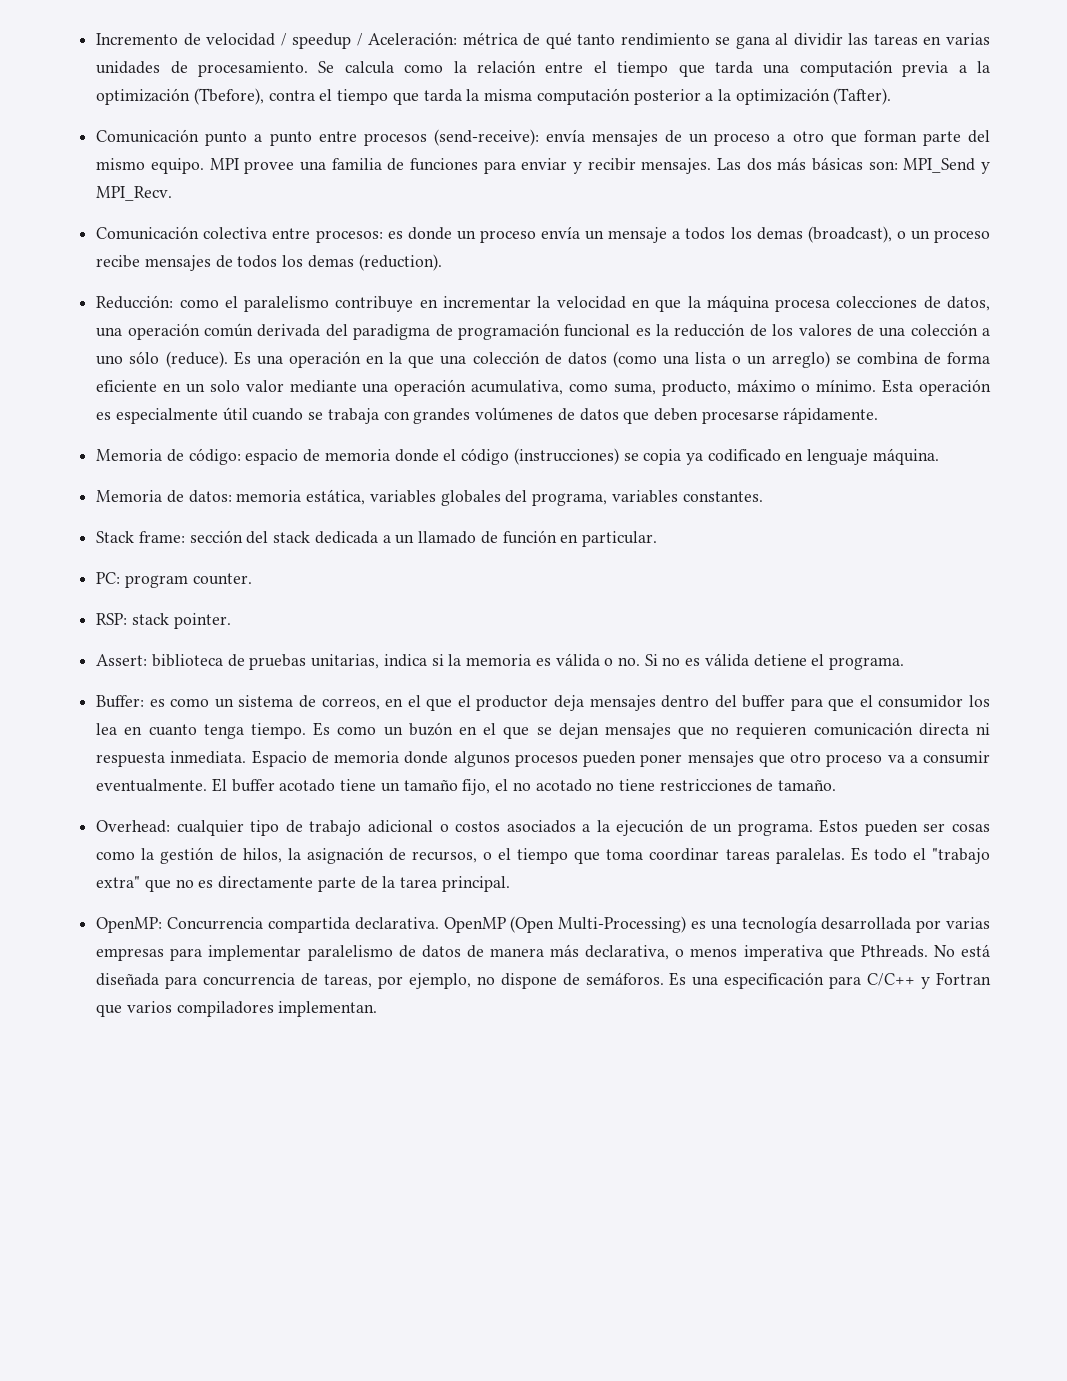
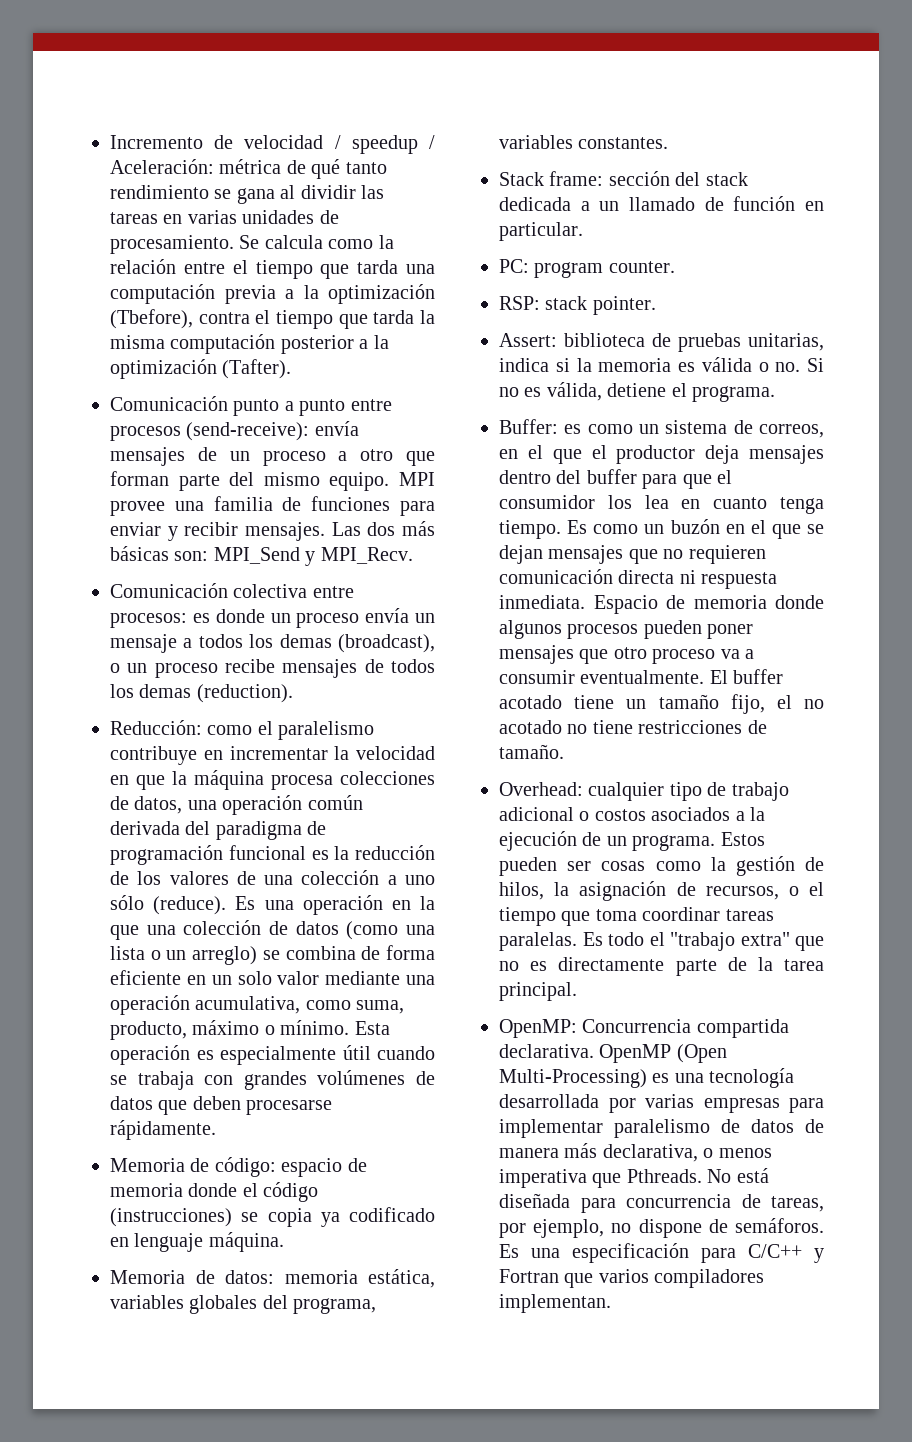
[704,653,749,667] válida -> [546,382,602,401] válida,

